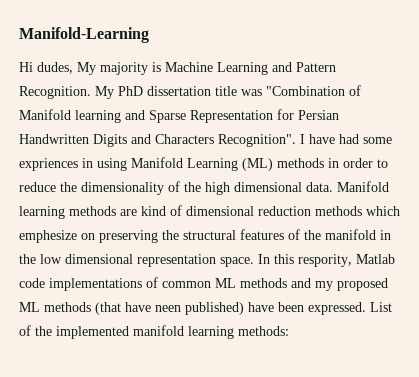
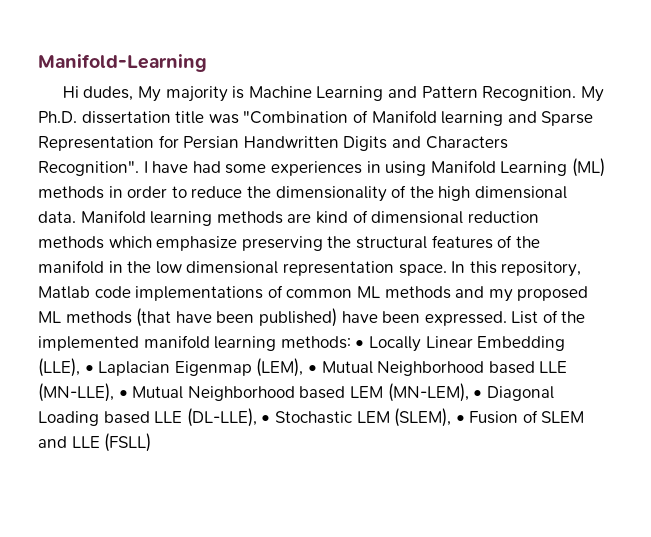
[118,86,143,96] PhD -> [38,111,77,123] Ph.D.
[19,158,78,171] expriences -> [270,161,362,176] experiences
[19,230,95,243] emphesize on -> [156,236,238,251] emphasize
[298,254,352,267] respority, -> [501,261,582,277] repository,
[155,305,181,312] neen -> [216,311,255,323] been
(289, 331) none -> [355,336,566,352] [38,358,568,377] [38,383,554,402] [38,408,585,427] [38,433,152,452] • Locally Linear Embedding (LLE), • Laplacian Eigenmap (LEM), • Mutual Neighborhood based LLE (MN-LLE), • Mutual Neighborhood based LEM (MN-LEM), • Diagonal Loading based LLE (DL-LLE), • Stochastic LEM (SLEM), • Fusion of SLEM and LLE (FSLL)

